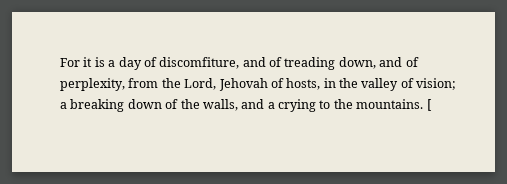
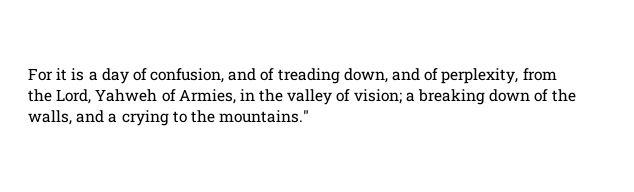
[159,57,240,69] discomfiture, -> [150,68,225,83] confusion,
[218,78,321,91] Jehovah of hosts, -> [95,89,236,104] Yahweh of Armies,
[356,99,432,111] mountains. [ -> [219,110,310,123] mountains."

